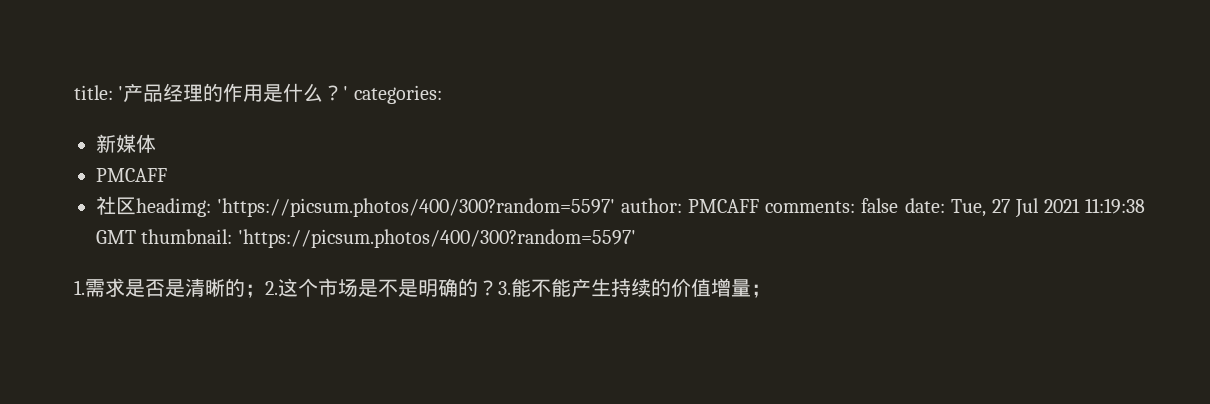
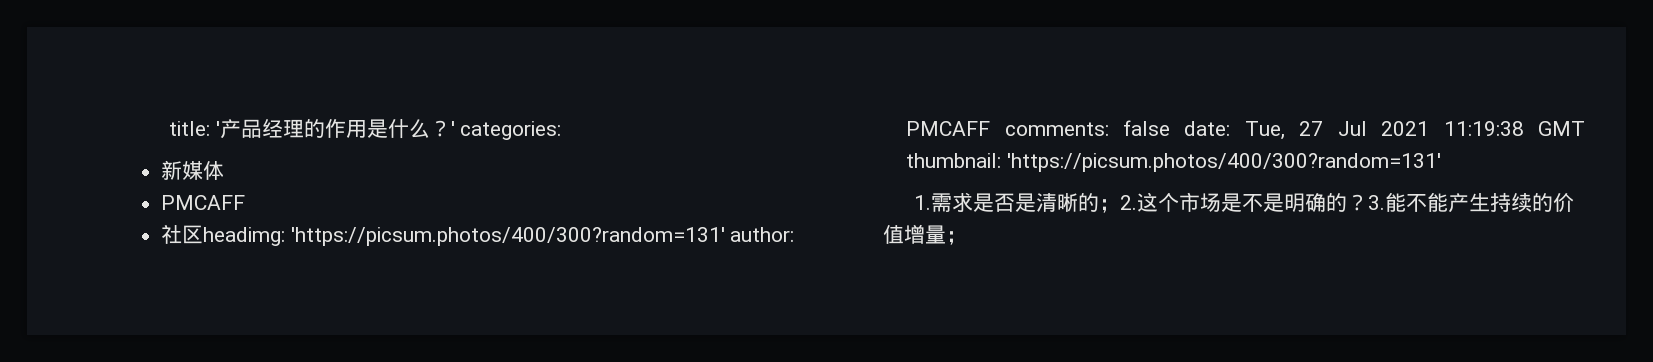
[217,198,616,217] 'https://picsum.photos/400/300?random=5597' -> [290,227,725,246] 'https://picsum.photos/400/300?random=131'
[237,229,636,248] 'https://picsum.photos/400/300?random=5597' -> [1006,153,1441,172] 'https://picsum.photos/400/300?random=131'

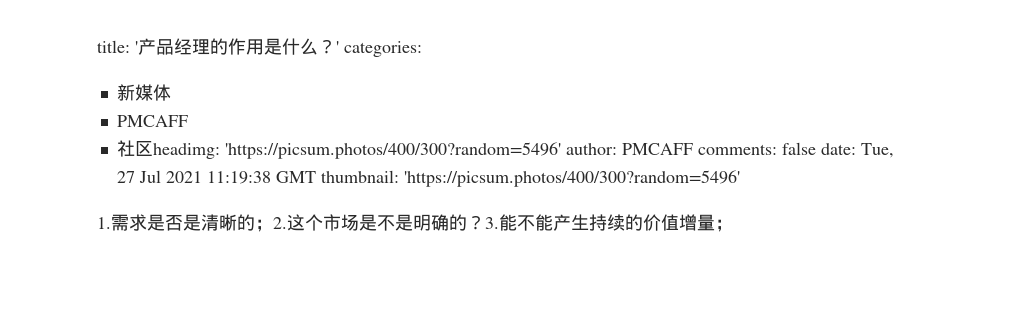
[290,227,725,246] 'https://picsum.photos/400/300?random=131' -> [224,142,561,159] 'https://picsum.photos/400/300?random=5496'
[1006,153,1441,172] 'https://picsum.photos/400/300?random=131' -> [403,170,740,187] 'https://picsum.photos/400/300?random=5496'

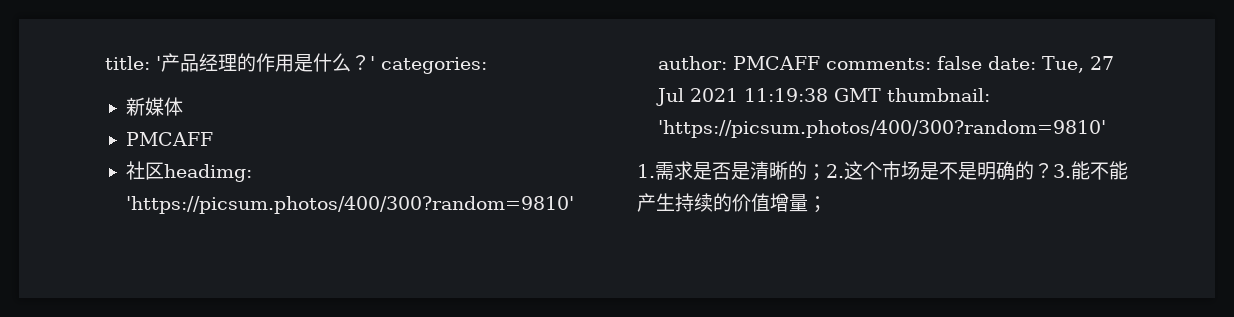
[224,142,561,159] 'https://picsum.photos/400/300?random=5496' -> [125,196,574,214] 'https://picsum.photos/400/300?random=9810'
[403,170,740,187] 'https://picsum.photos/400/300?random=5496' -> [657,120,1106,138] 'https://picsum.photos/400/300?random=9810'

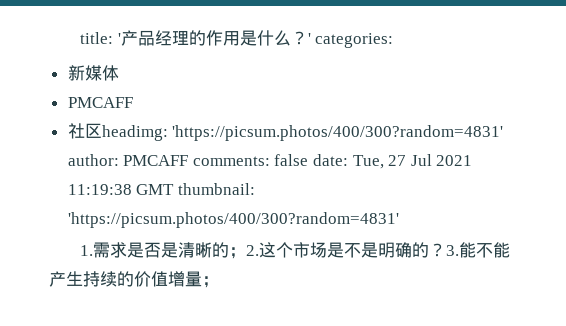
[125,196,574,214] 'https://picsum.photos/400/300?random=9810' -> [172,125,504,141] 'https://picsum.photos/400/300?random=4831'
[657,120,1106,138] 'https://picsum.photos/400/300?random=9810' -> [67,212,399,228] 'https://picsum.photos/400/300?random=4831'

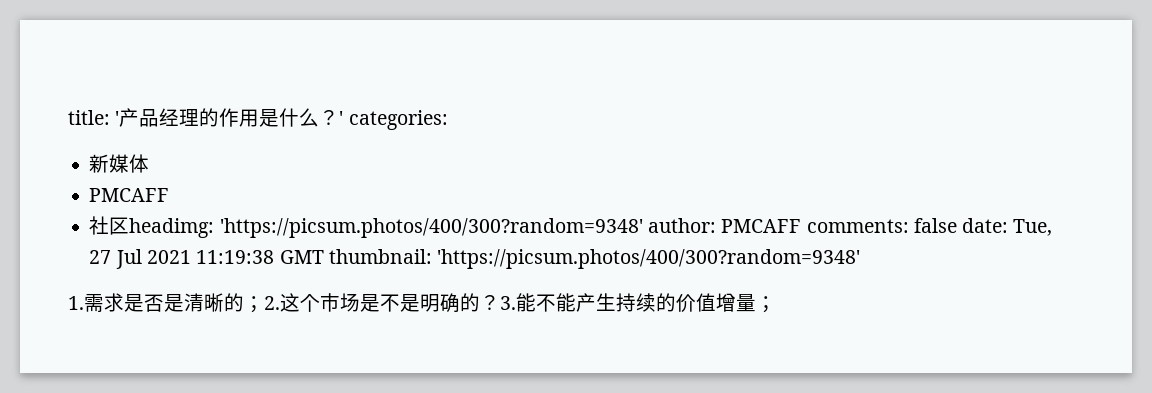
[172,125,504,141] 'https://picsum.photos/400/300?random=4831' -> [219,218,643,238] 'https://picsum.photos/400/300?random=9348'
[67,212,399,228] 'https://picsum.photos/400/300?random=4831' -> [437,249,861,269] 'https://picsum.photos/400/300?random=9348'

